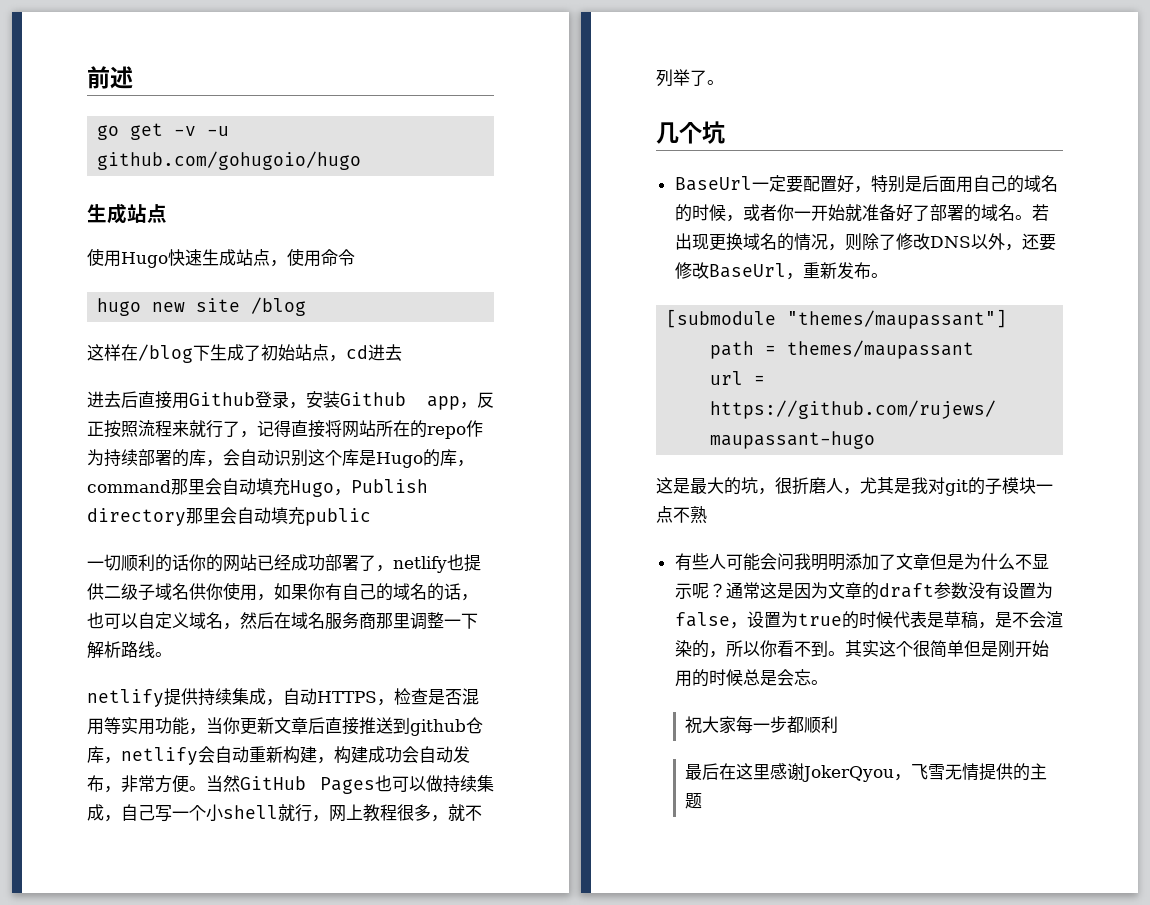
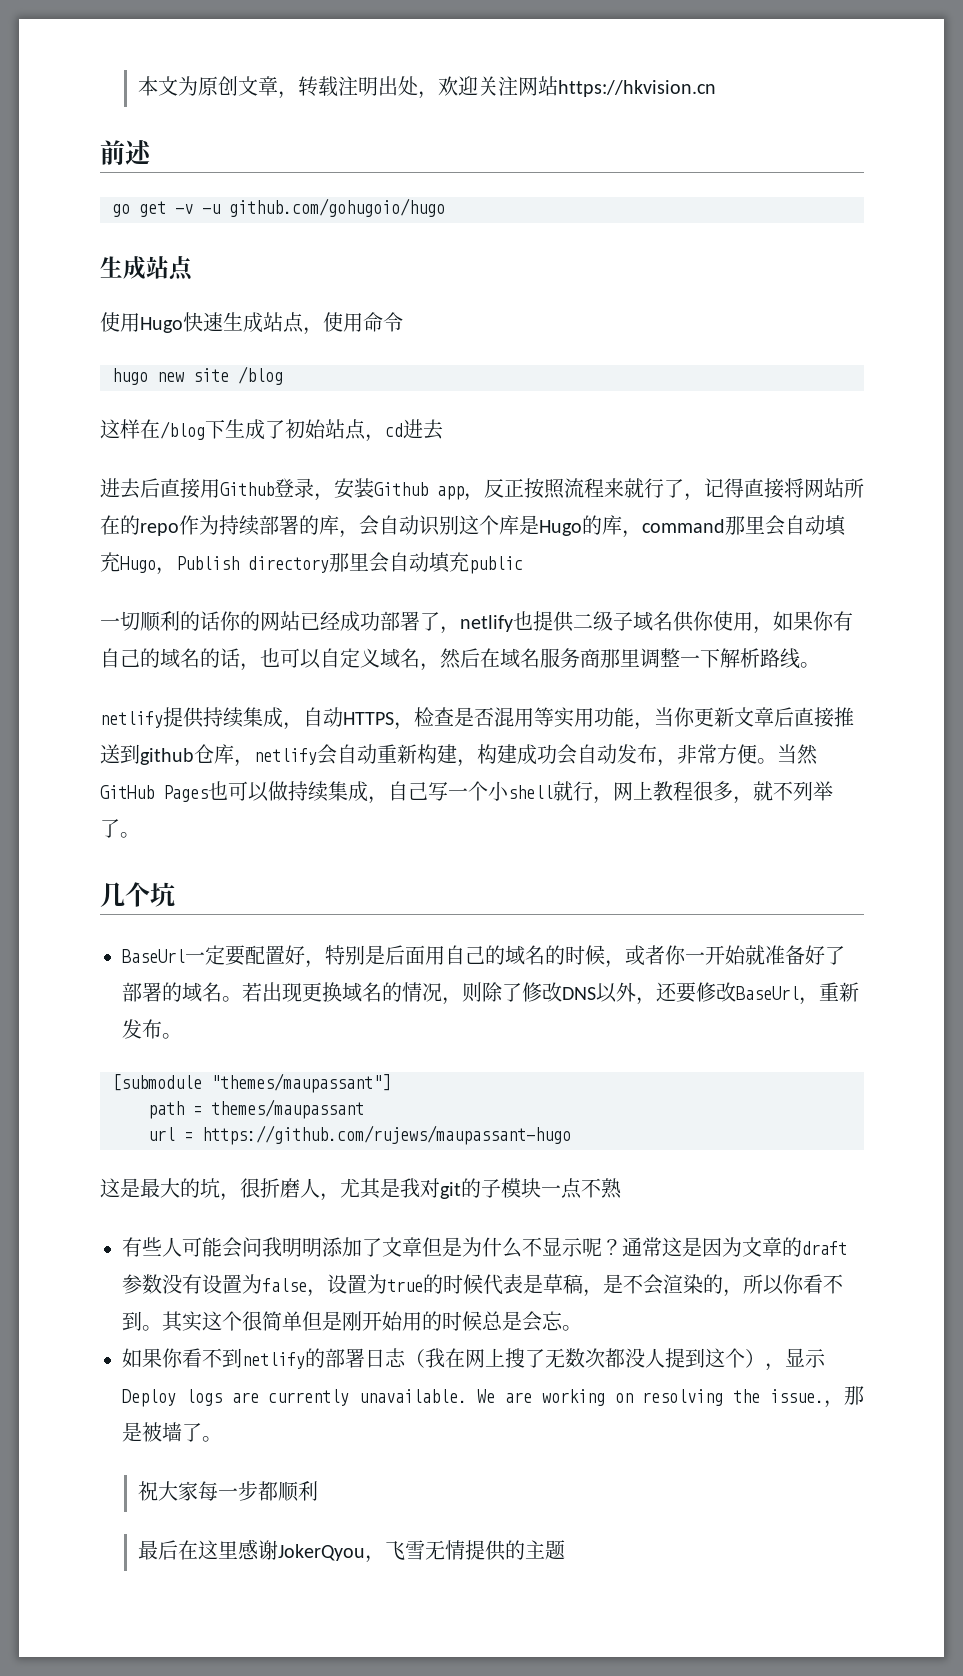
(87, 77) none -> [137,76,716,99] 本文为原创文章，转载注明出处，欢迎关注网站https://hkvision.cn //
(828, 682) none -> [122,1348,826,1371] [122,1386,865,1408] [122,1422,222,1442] // 如果你看不到netlify的部署日志（我在网上搜了无数次都没人提到这个），显示Deploy logs are currently unavailable. We are working on resolving the issue.，那是被墙了。

